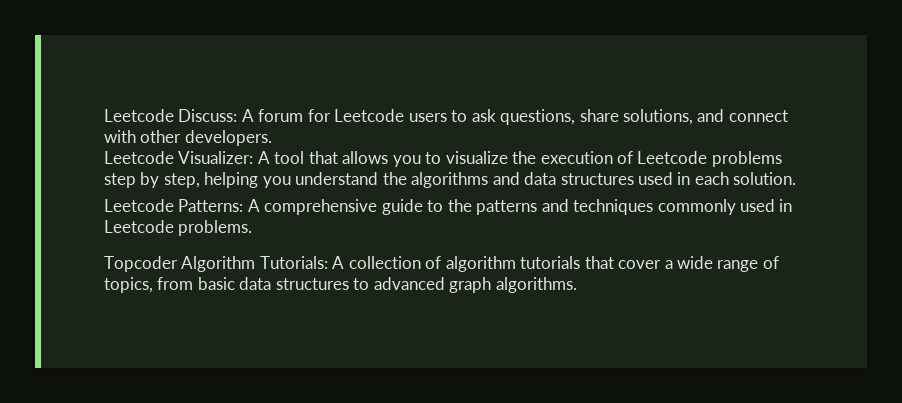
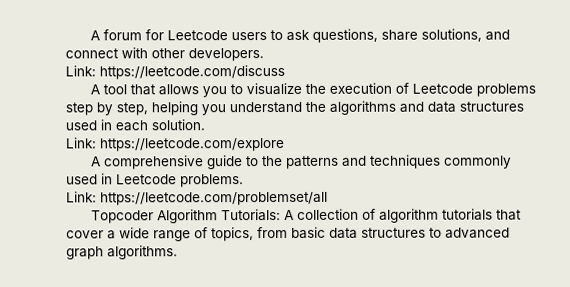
[104,109,238,122] Leetcode Discuss: -> (90, 35) none
[104,151,254,164] Leetcode Visualizer: -> [65,65,285,80] Link: https://leetcode.com/discuss //
[104,199,244,212] Leetcode Patterns: -> [65,137,285,152] Link: https://leetcode.com/explore //
(253, 228) none -> [66,191,328,206] // Link: https://leetcode.com/problemset/all

